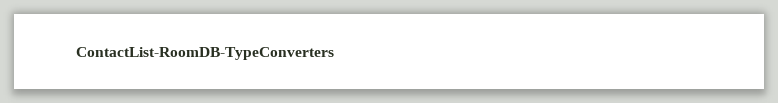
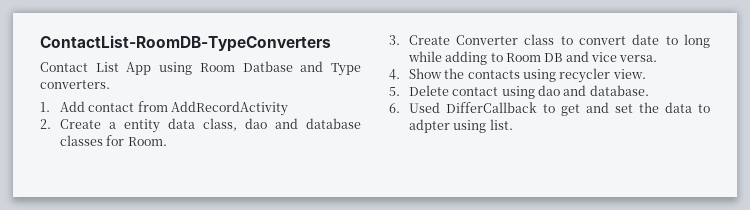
(334, 53) none -> [40,61,361,76] [40,80,110,89] [40,101,288,116] [40,118,362,133] [59,135,167,146] [389,34,710,48] [407,51,658,65] [389,68,646,83] [389,85,649,99] [389,102,710,116] [408,119,513,133] // Contact List App using Room Datbase and Type converters. // 1. Add contact from AddRecordActivity // 2. Create a entity data class, dao and database classes for Room. // 3. Create Converter class to convert date to long while adding to Room DB and vice versa. // 4. Show the contacts using recycler view. // 5. Delete contact using dao and database. // 6. Used DifferCallback to get and set the data to adpter using list.

